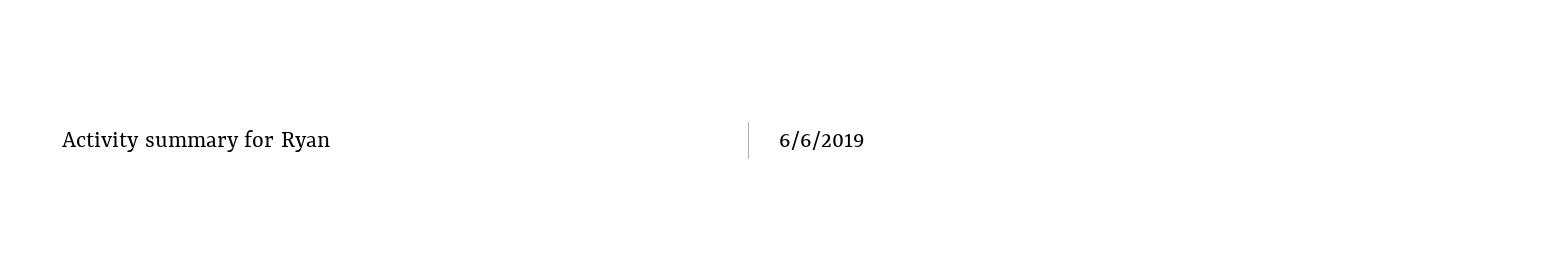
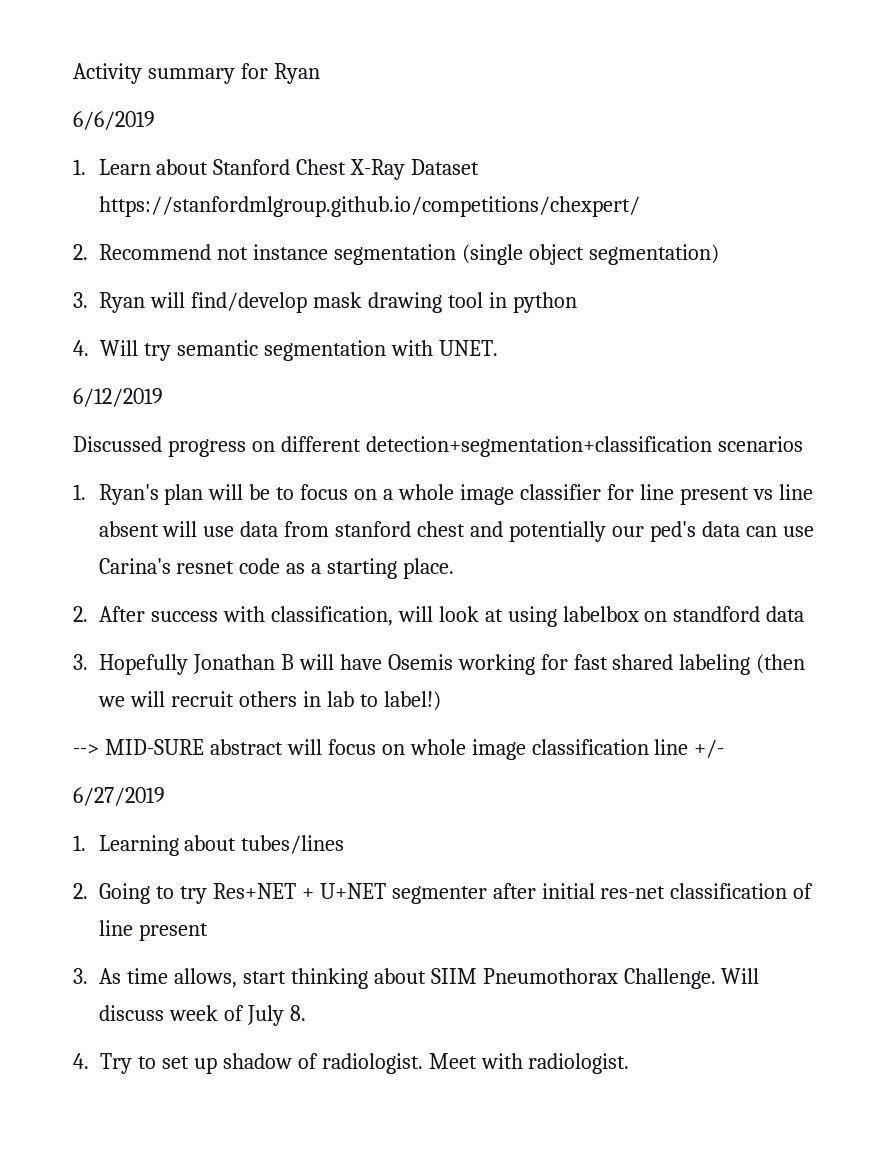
(865, 140) none -> [73,159,480,180] [98,196,640,217] [73,244,719,265] [73,292,577,313] [73,340,498,361] [73,388,163,407] [73,436,803,457] [73,484,813,505] [98,521,814,542] [98,558,455,579] [73,606,805,627] [73,654,806,675] [98,691,441,711] [73,739,725,760] [73,787,165,806] [73,835,345,856] [73,883,814,904] [99,920,208,941] [73,968,760,989] [99,1005,306,1026] [73,1053,630,1074] // 1. Learn about Stanford Chest X-Ray Dataset https://stanfordmlgroup.github.io/competitions/chexpert/ // 2. Recommend not instance segmentation (single object segmentation) // 3. Ryan will find/develop mask drawing tool in python // 4. Will try semantic segmentation with UNET. // 6/12/2019 // Discussed progress on different detection+segmentation+classification scenarios // 1. Ryan's plan will be to focus on a whole image classifier for line present vs line absent will use data from stanford chest and potentially our ped's data can use Carina's resnet code as a starting place. // 2. After success with classification, will look at using labelbox on standford data // 3. Hopefully Jonathan B will have Osemis working for fast shared labeling (then we will recruit others in lab to label!) // --> MID-SURE abstract will focus on whole image classification line +/- // 6/27/2019 // 1. Learning about tubes/lines // 2. Going to try Res+NET + U+NET segmenter after initial res-net classification of line present // 3. As time allows, start thinking about SIIM Pneumothorax Challenge. Will discuss week of July 8. // 4. Try to set up shadow of radiologist. Meet with radiologist.

